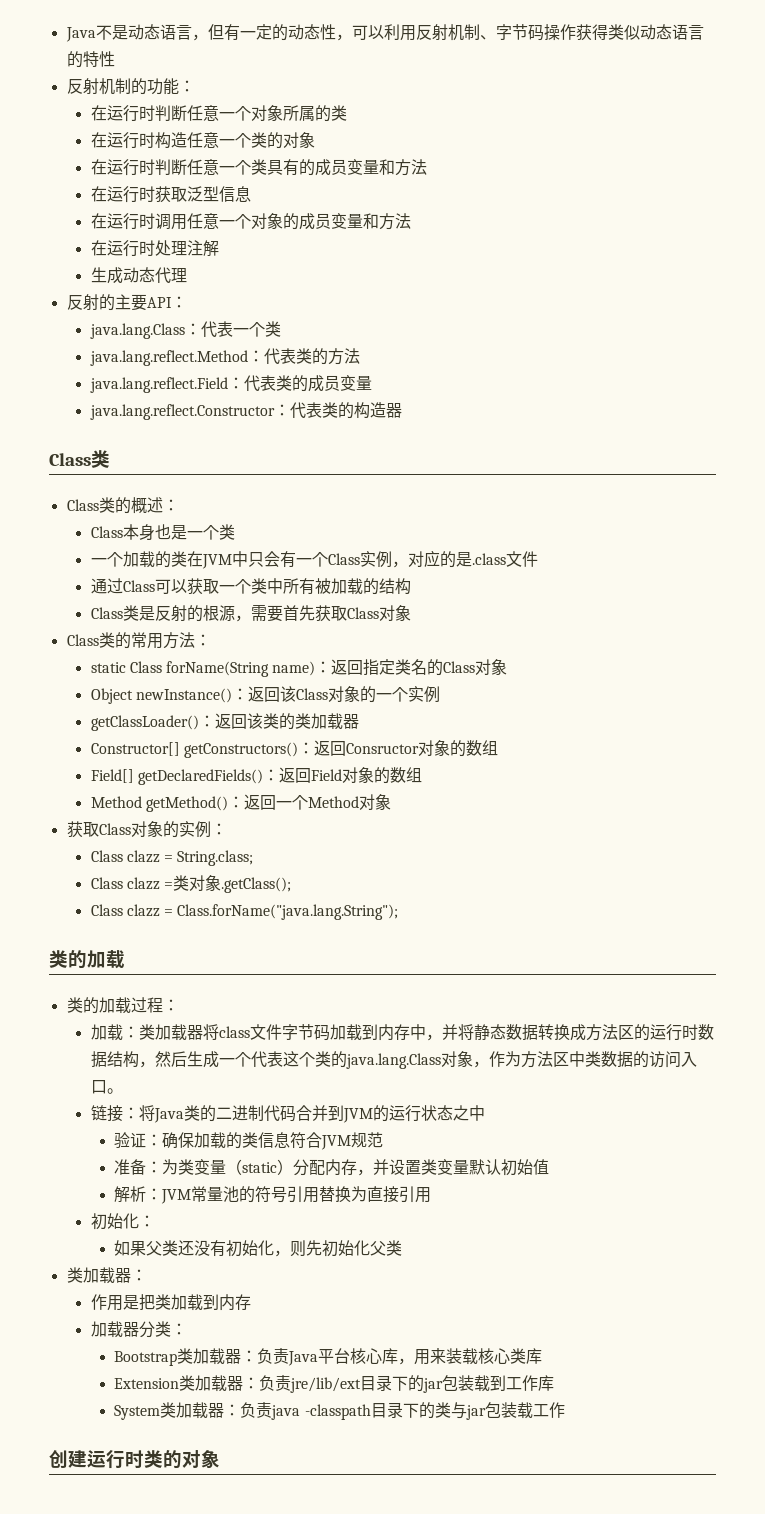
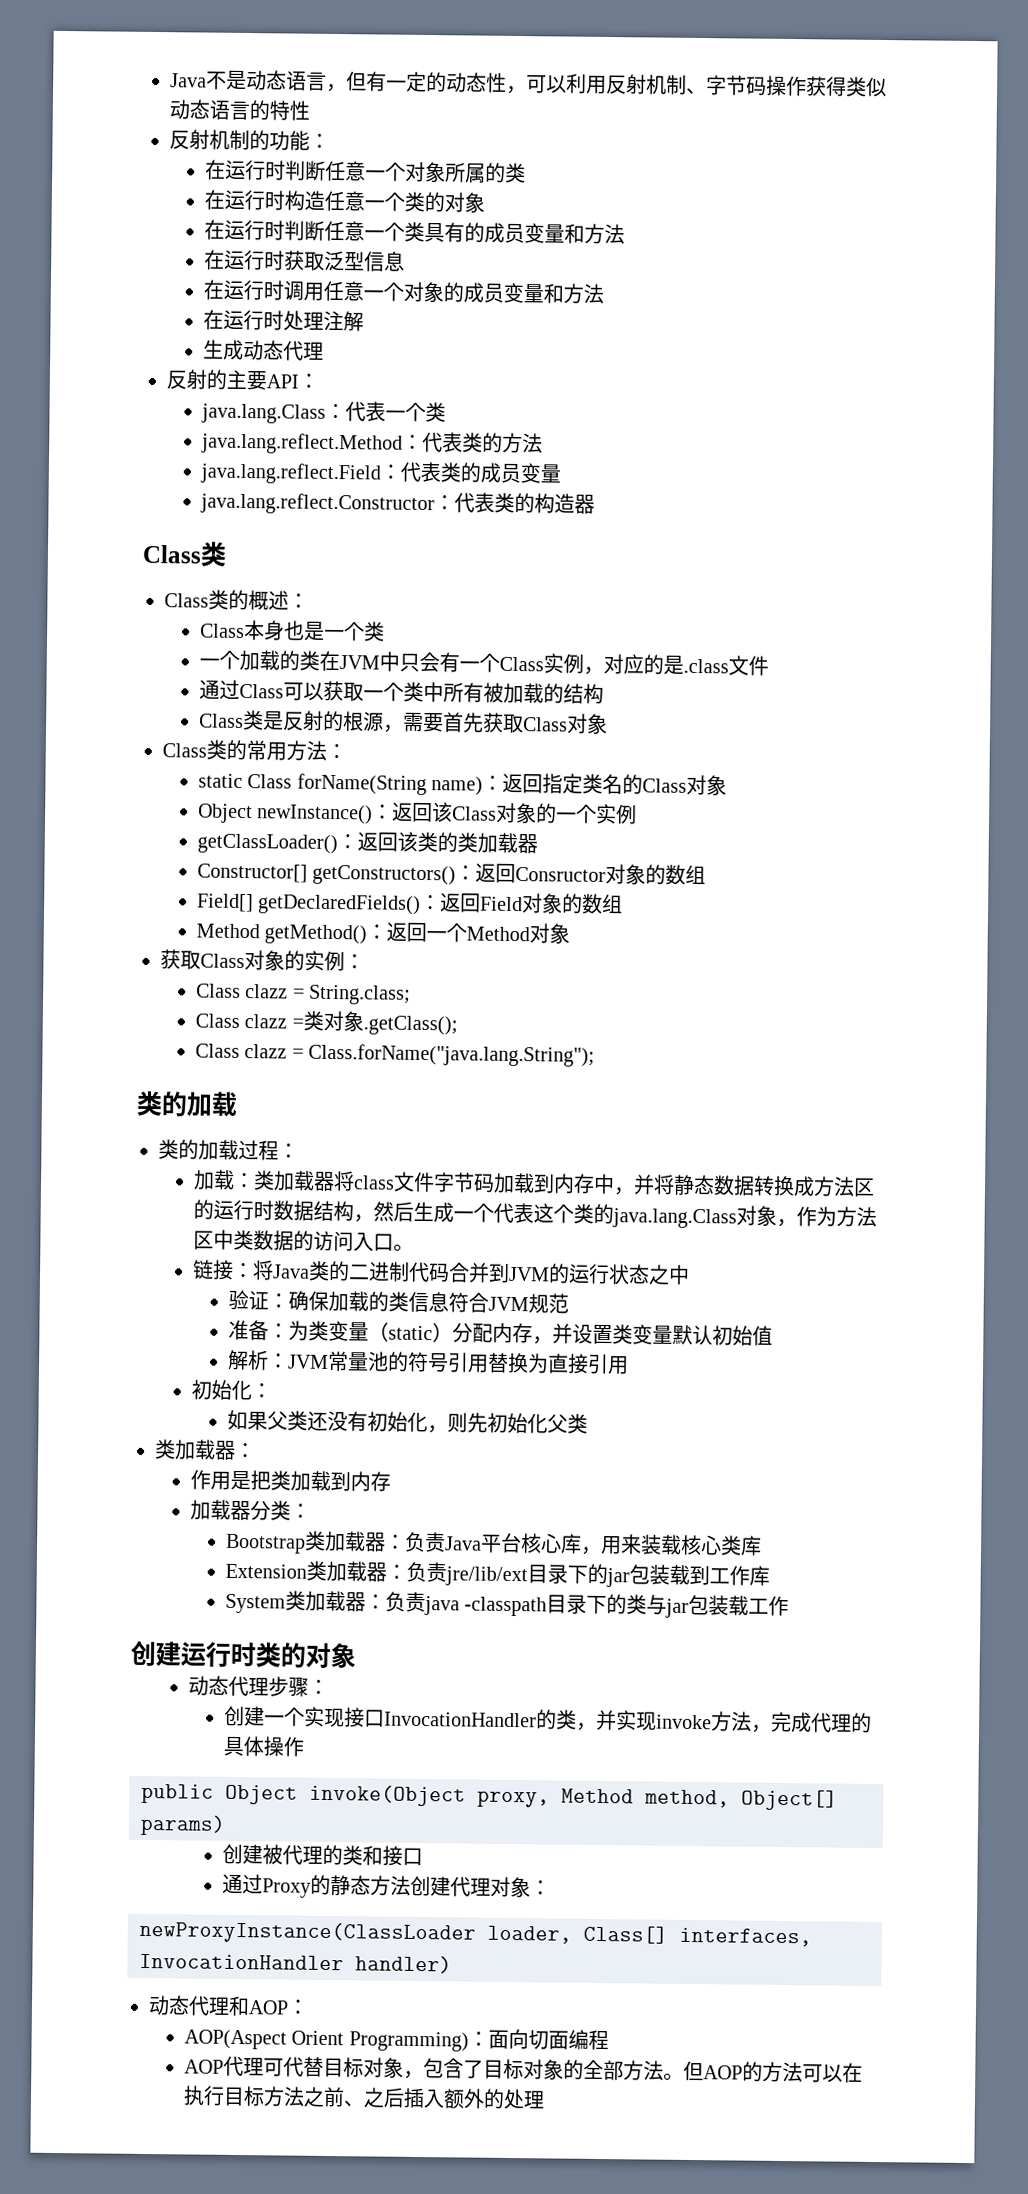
(220, 1459) none -> [188,1675,330,1697] [224,1705,873,1733] [223,1736,305,1757] [141,1783,838,1811] [140,1814,226,1836] [222,1843,424,1867] [222,1873,552,1898] [139,1920,812,1947] [139,1953,452,1974] [148,1995,309,2017] [184,2028,609,2052] [184,2055,864,2083] [183,2085,546,2110] // 动态代理步骤： // 创建一个实现接口InvocationHandler的类，并实现invoke方法，完成代理的具体操作 // public Object invoke(Object proxy, Method method, Object[] params) // 创建被代理的类和接口 // 通过Proxy的静态方法创建代理对象： // newProxyInstance(ClassLoader loader, Class[] interfaces, InvocationHandler handler) // 动态代理和AOP： // AOP(Aspect Orient Programming)：面向切面编程 // AOP代理可代替目标对象，包含了目标对象的全部方法。但AOP的方法可以在执行目标方法之前、之后插入额外的处理

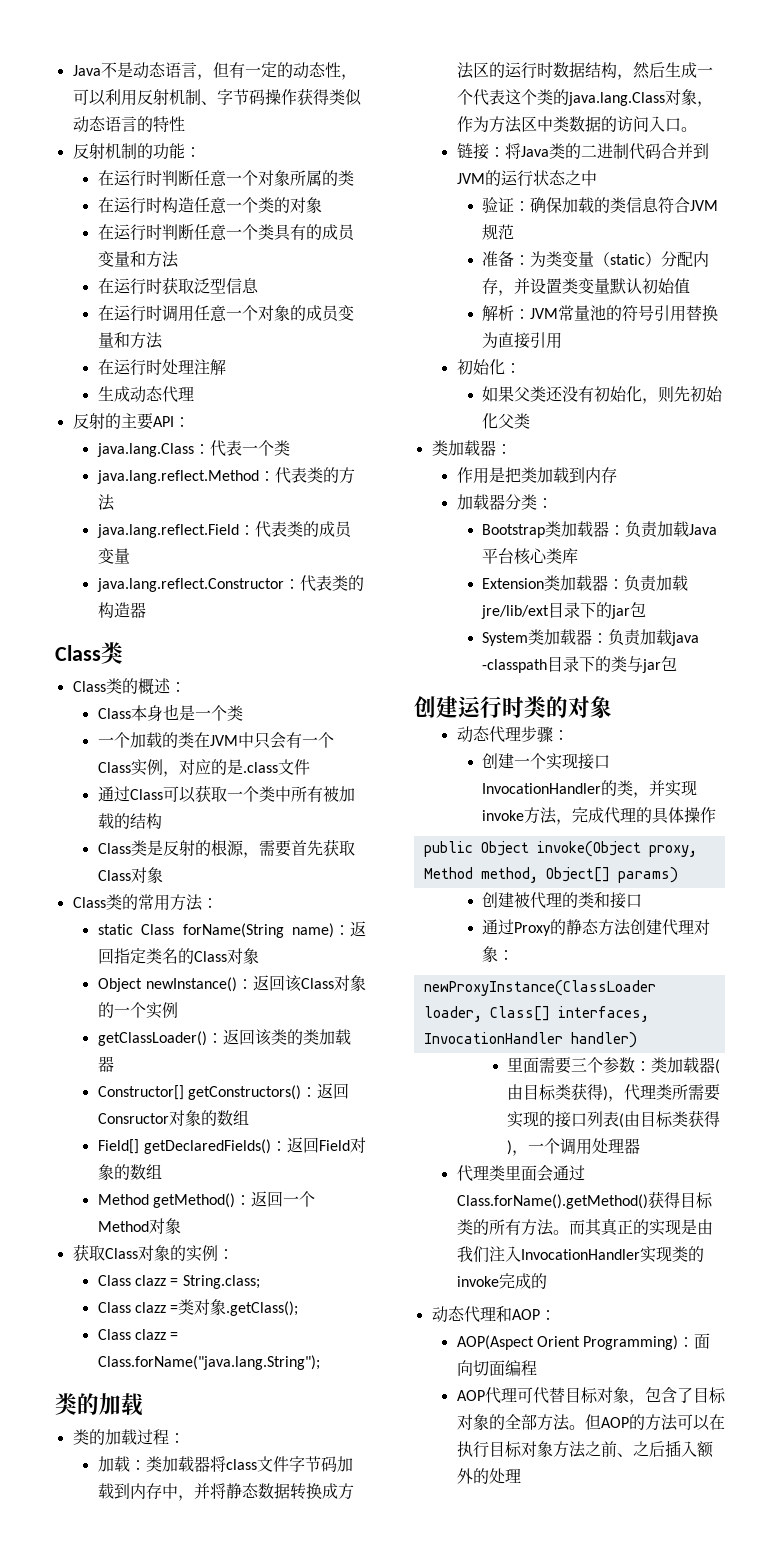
(447, 1542) none -> [656,521,689,537] 加载
[560,1533,723,1556] 库，用来装载核心 -> (547, 556) none
(448, 1572) none -> [655,575,688,591] 加载
[649,1564,771,1586] 装载到工作库 -> (646, 609) none
(427, 1602) none -> [639,629,672,645] 加载
[708,1595,790,1617] 装载工作 -> (677, 663) none
(452, 1964) none -> [507,1057,721,1074] [507,1083,721,1102] [507,1110,721,1128] [507,1138,641,1156] [456,1165,585,1182] [456,1191,713,1209] [456,1218,713,1236] [456,1246,704,1263] [456,1273,547,1289] // 里面需要三个参数：类加载器(由目标类获得)，代理类所需要实现的接口列表(由目标类获得)，一个调用处理器 // 代理类里面会通过Class.forName().getMethod()获得目标类的所有方法。而其真正的实现是由我们注入InvocationHandler实现类的invoke完成的
(266, 2096) none -> [520,1441,553,1457] 对象

